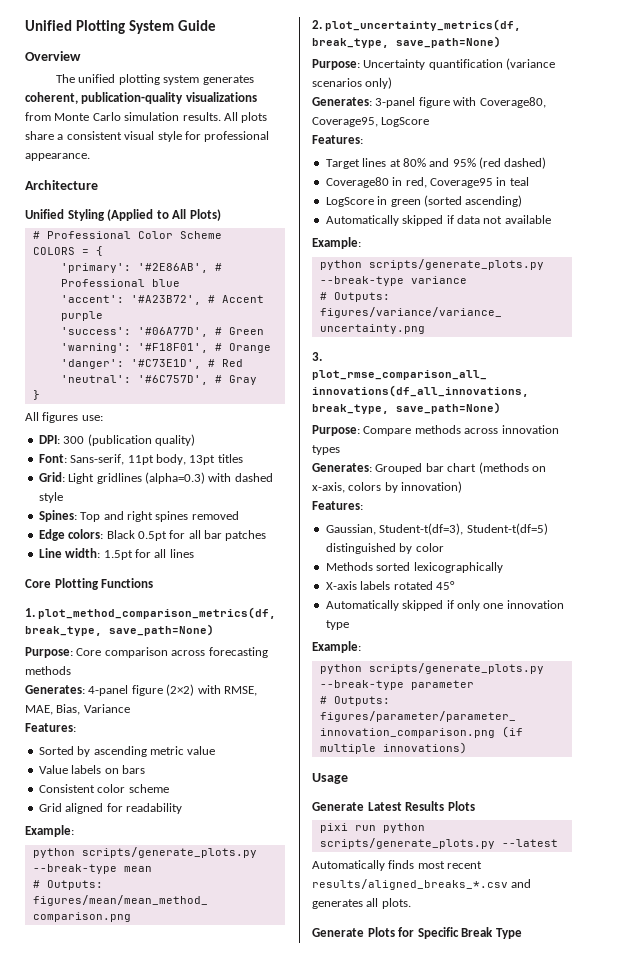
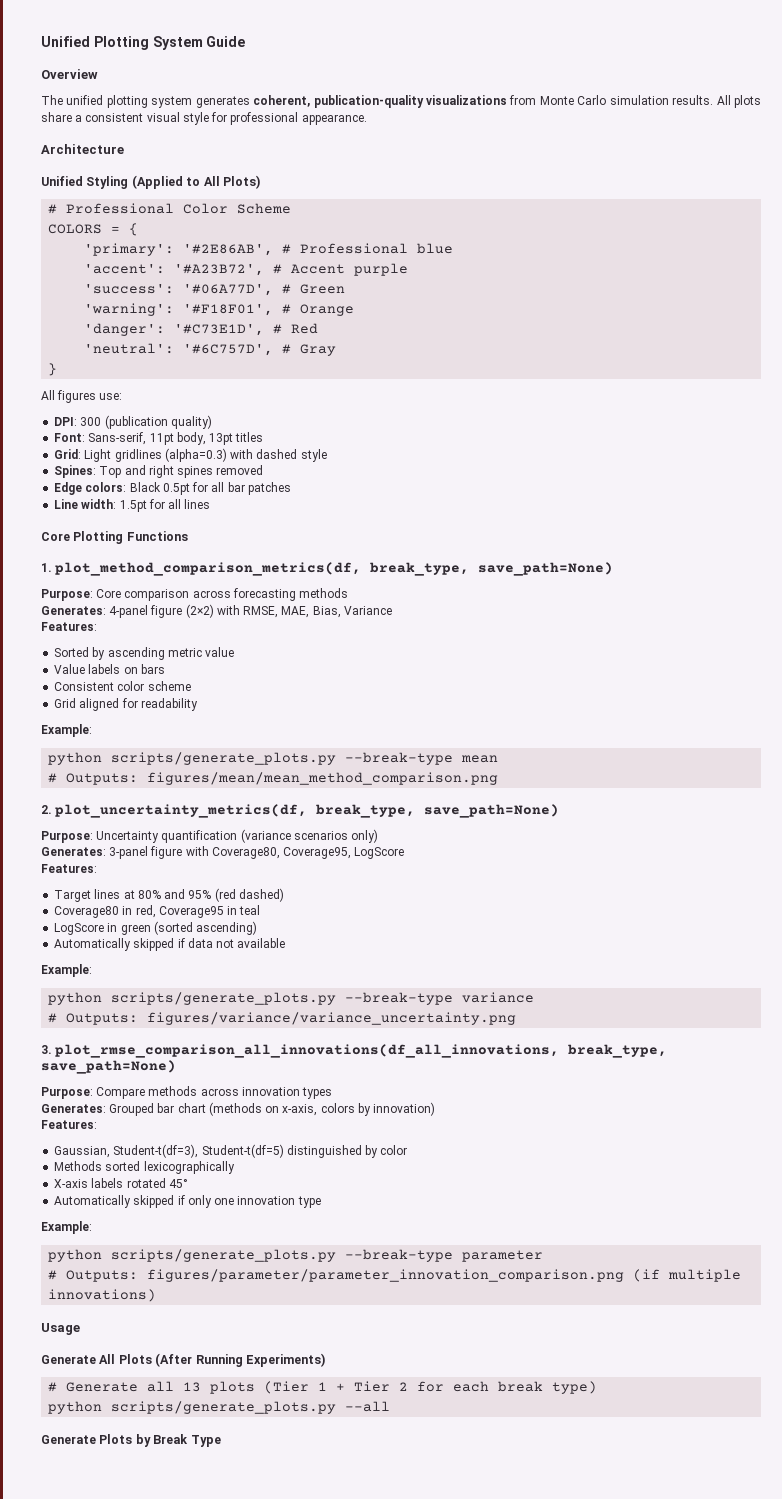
[367,801,475,811] [319,823,425,833] [319,838,558,849] [312,860,483,871] [312,879,532,890] [312,898,411,909] Latest Results Plots // pixi run python scripts/generate_plots.py --latest // Automatically finds most recent results/aligned_breaks_*.csv and generates all plots. -> [99,1353,325,1367] [48,1381,598,1394] [48,1401,391,1414] All Plots (After Running Experiments) // # Generate all 13 plots (Tier 1 + Tier 2 for each break type) // python scripts/generate_plots.py --all
[398,927,459,939] for Specific -> [135,1434,151,1447] by

